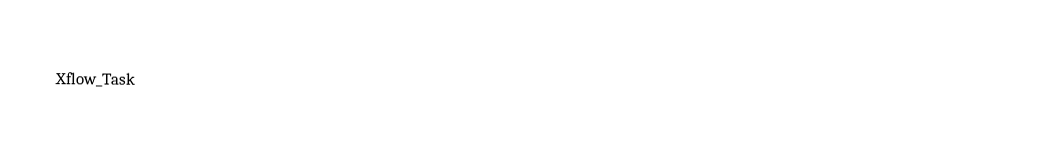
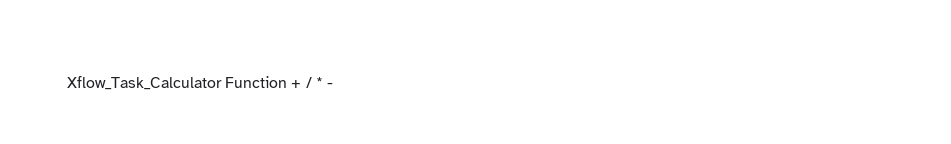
[54,72,136,87] Xflow_Task -> [67,76,333,90] Xflow_Task_Calculator Function + / * -

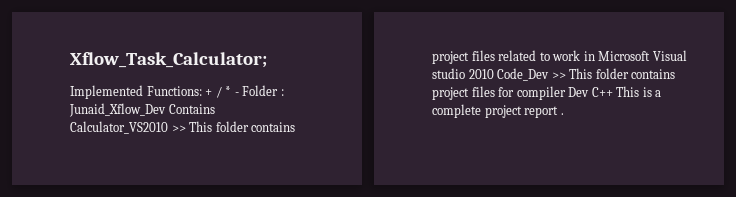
[67,76,288,90] Xflow_Task_Calculator Function -> [70,52,267,68] [70,85,202,99] Xflow_Task_Calculator; // Implemented Functions:
(333, 85) none -> [242,85,284,96] [69,103,215,117] [70,121,296,134] [432,50,687,64] [432,68,676,81] [432,86,662,100] [432,104,564,118] Folder : Junaid_Xflow_Dev Contains // Calculator_VS2010 >> This folder contains project files related to work in Microsoft Visual studio 2010 Code_Dev >> This folder contains project files for compiler Dev C++ This is a complete project report .

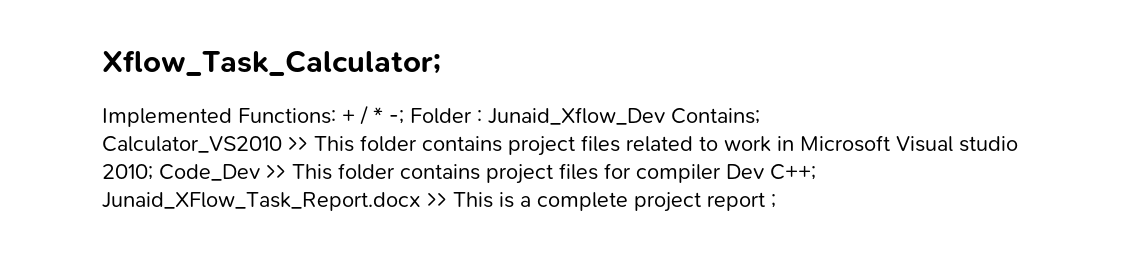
[234,92,239,96] - -> [389,110,404,124] -;
[168,104,215,114] Contains -> [671,108,760,124] Contains;
[468,69,494,79] 2010 -> [102,164,153,180] 2010;
[591,87,613,97] C++ -> [770,164,816,180] [102,192,447,211] C++; Junaid_XFlow_Task_Report.docx >>
[560,113,564,115] . -> [771,194,776,208] ;

